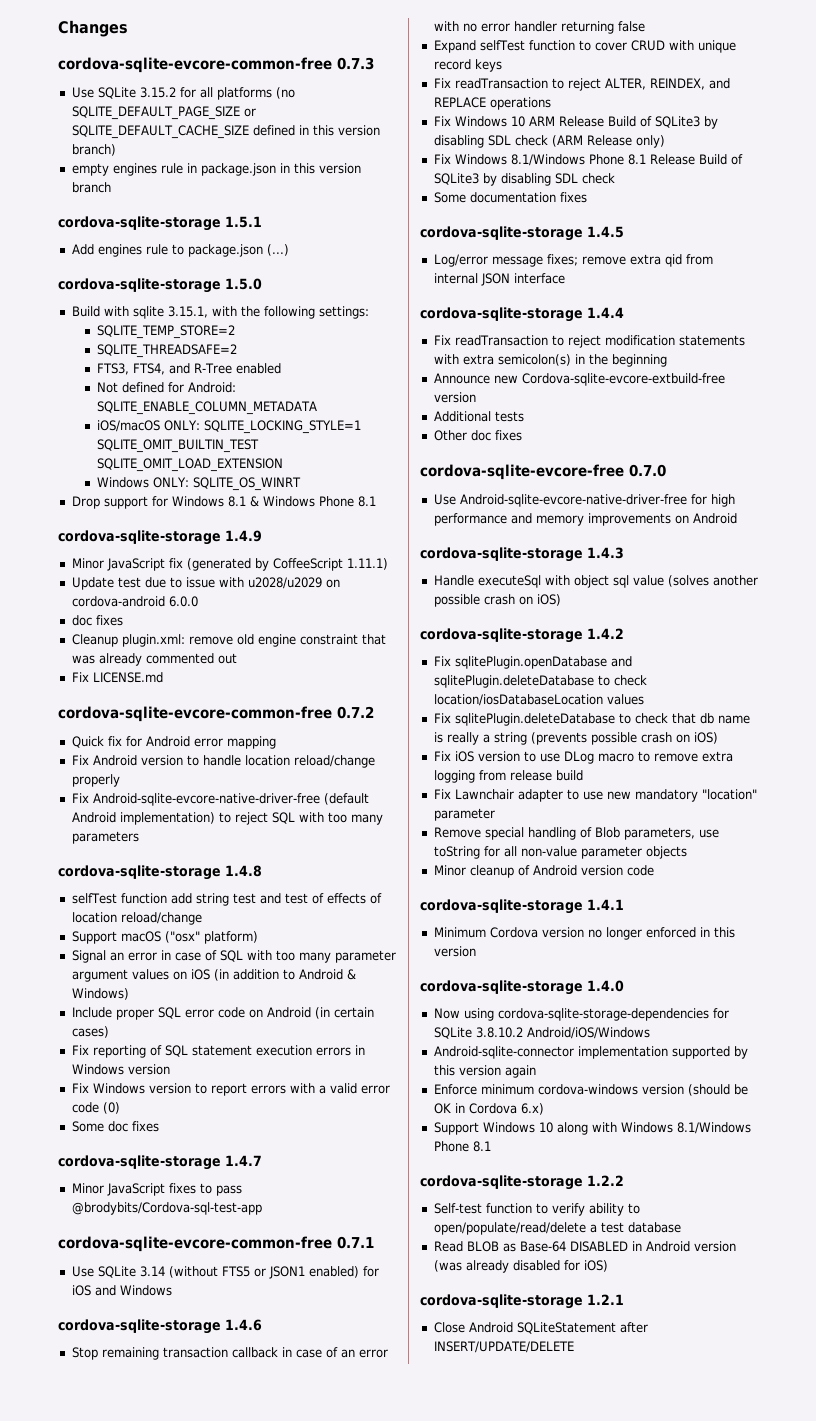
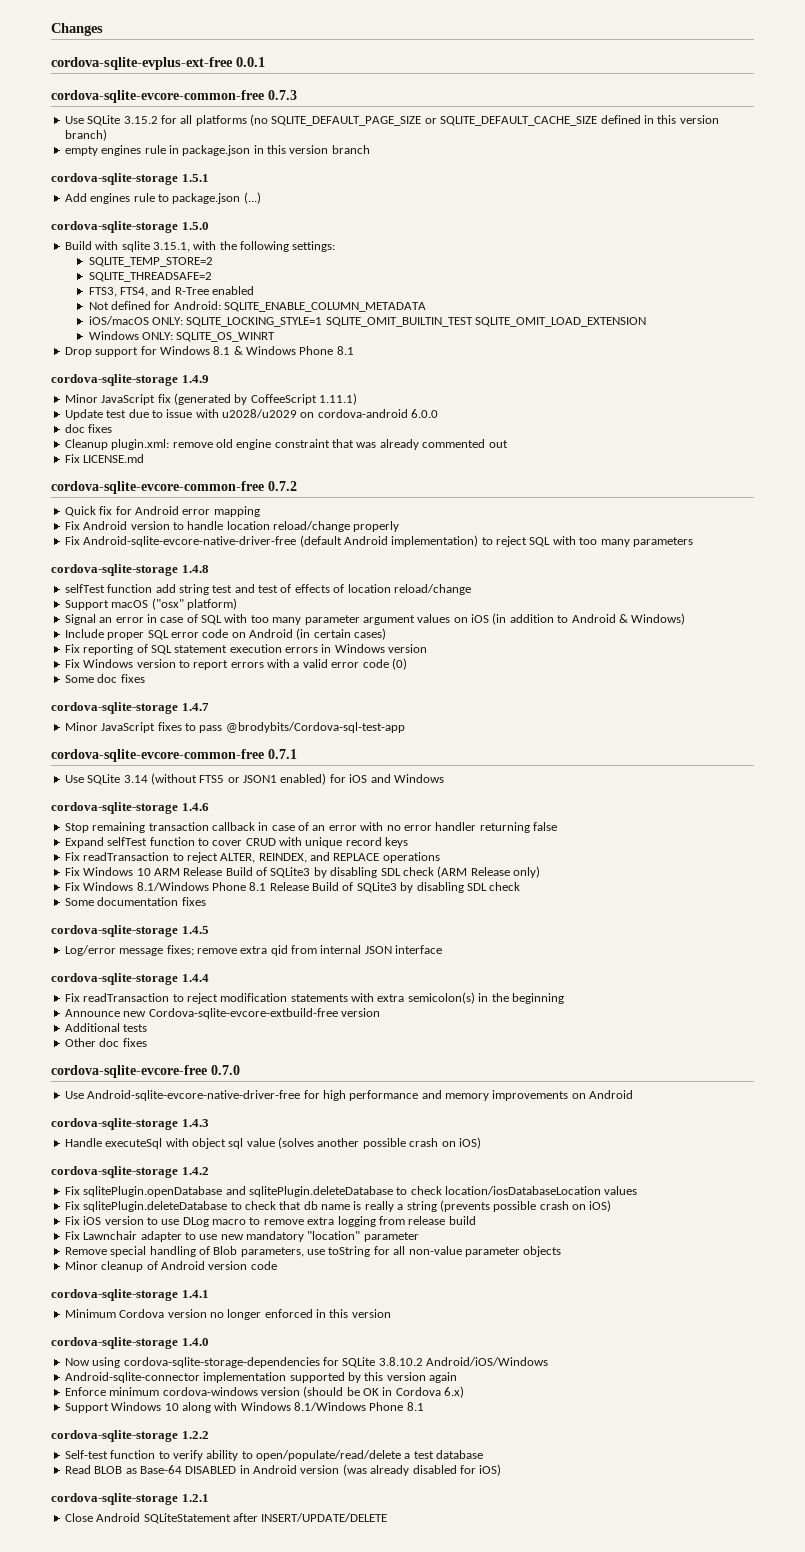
(128, 28) none -> [51,57,265,70] // cordova-sqlite-evplus-ext-free 0.0.1

